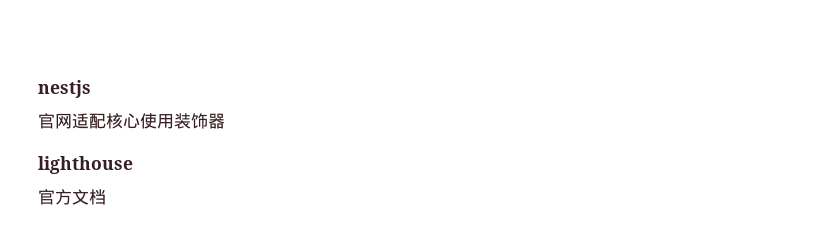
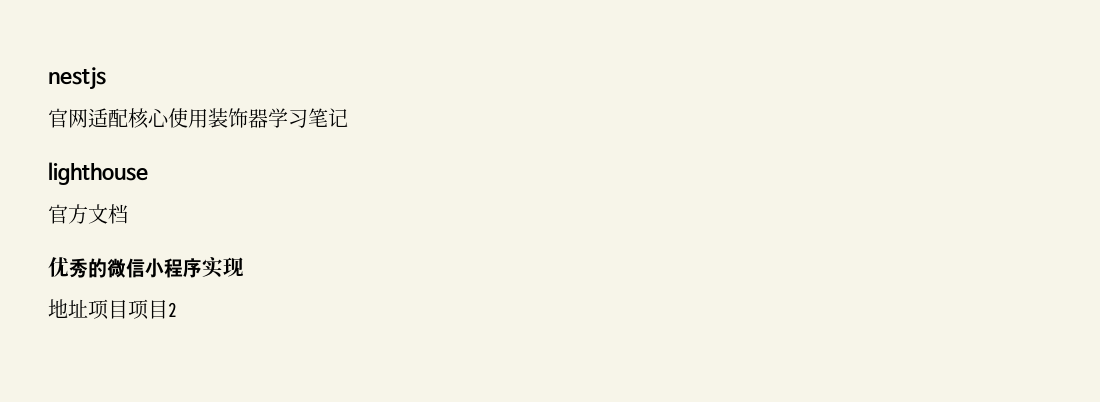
(225, 121) none -> [268,108,348,128] 学习笔记
(106, 197) none -> [48,257,244,278] [48,299,177,320] // 优秀的微信小程序实现 // 地址项目项目2

